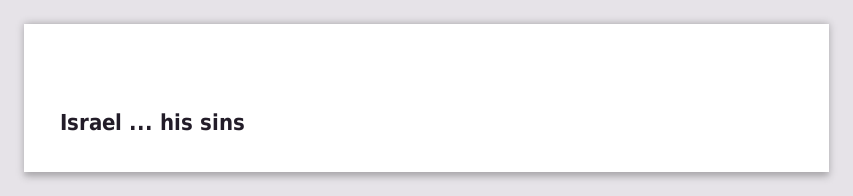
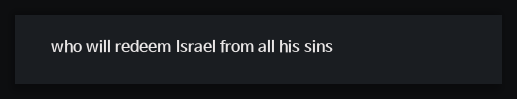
[60,113,153,131] Israel ... -> [51,39,275,53] who will redeem Israel from all

